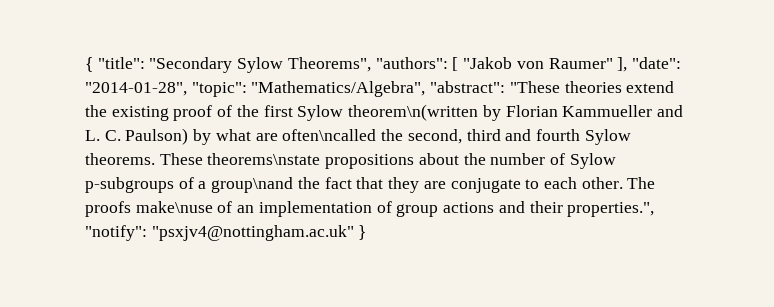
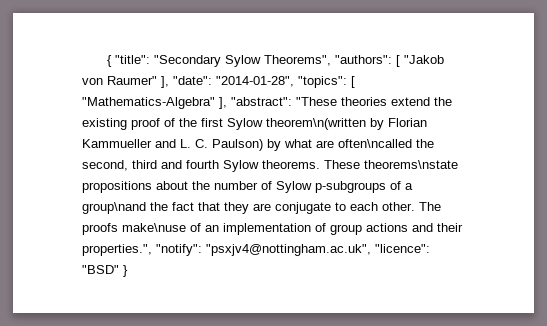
[191,81,426,97] "topic": "Mathematics/Algebra", -> [298,76,355,88] [82,97,227,109] "topics": [ "Mathematics-Algebra" ],
[151,225,354,241] "psxjv4@nottingham.ac.uk" -> [206,244,430,256] [82,265,119,274] "psxjv4@nottingham.ac.uk", "licence": "BSD"

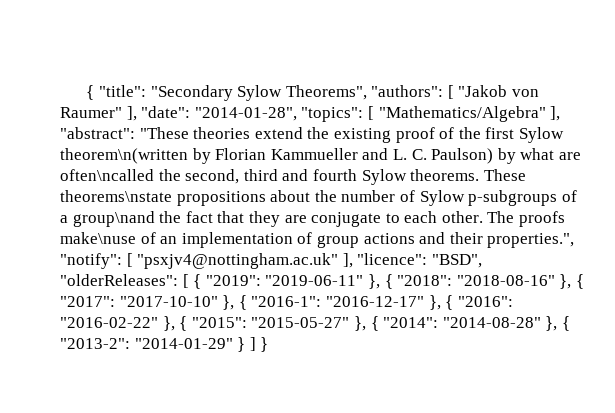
[82,97,215,109] "Mathematics-Algebra" -> [378,106,546,122] "Mathematics/Algebra"
[206,244,430,256] [82,265,119,274] "psxjv4@nottingham.ac.uk", "licence": "BSD" -> [126,253,482,269] [60,274,584,289] [60,295,513,310] [60,316,570,331] [60,337,256,352] [ "psxjv4@nottingham.ac.uk" ], "licence": "BSD", "olderReleases": [ { "2019": "2019-06-11" }, { "2018": "2018-08-16" }, { "2017": "2017-10-10" }, { "2016-1": "2016-12-17" }, { "2016": "2016-02-22" }, { "2015": "2015-05-27" }, { "2014": "2014-08-28" }, { "2013-2": "2014-01-29" } ]

